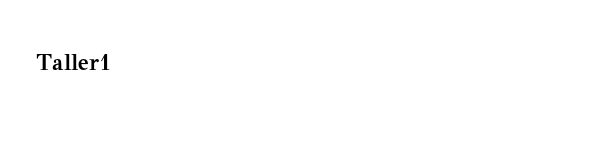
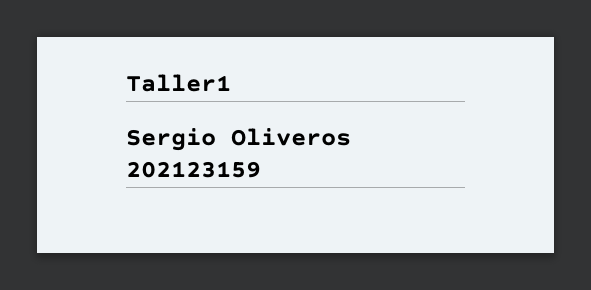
(111, 62) none -> [126,128,351,151] [126,161,261,178] // Sergio Oliveros 202123159

